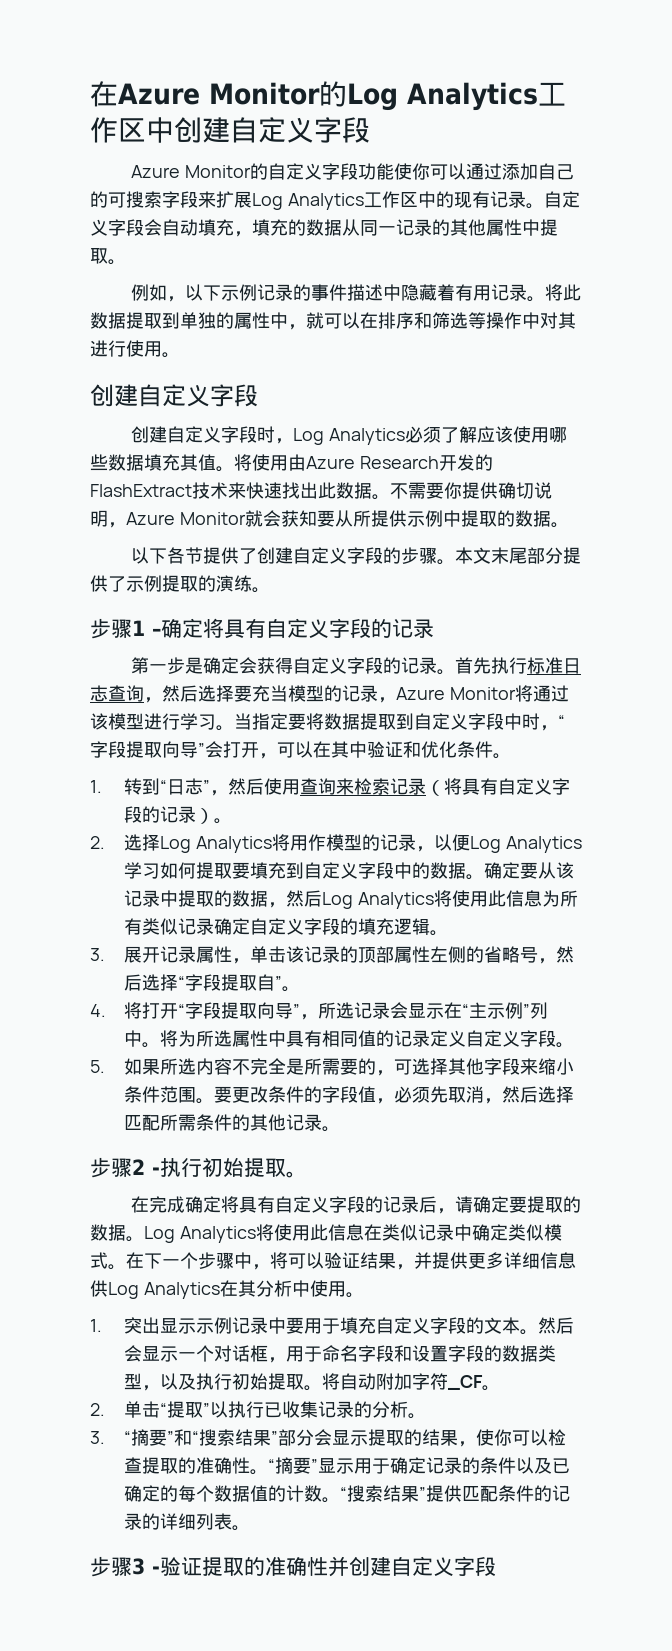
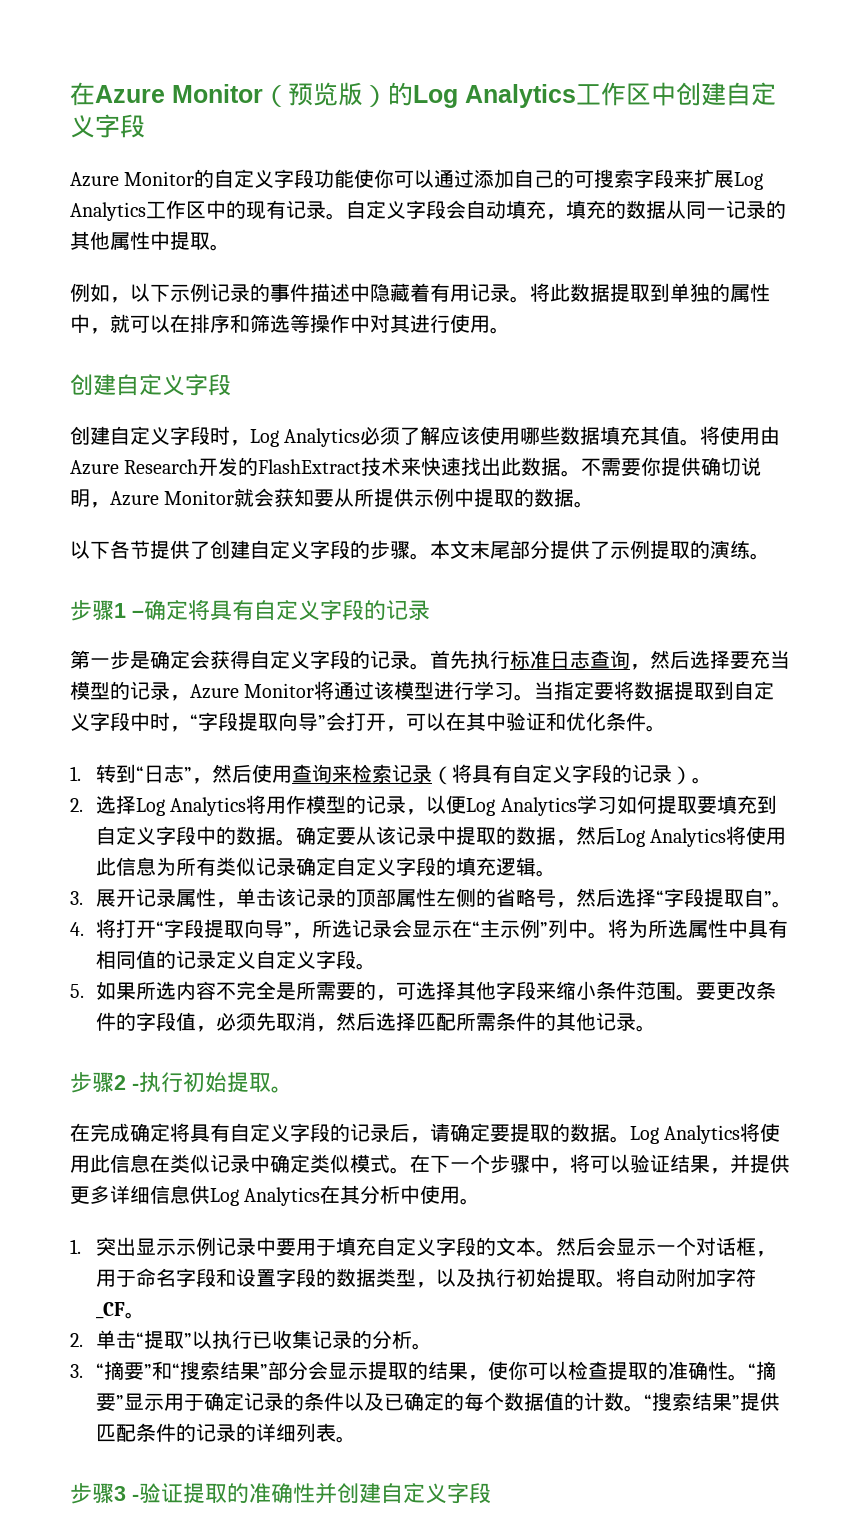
(320, 93) none -> [263,82,388,107] （预览版）

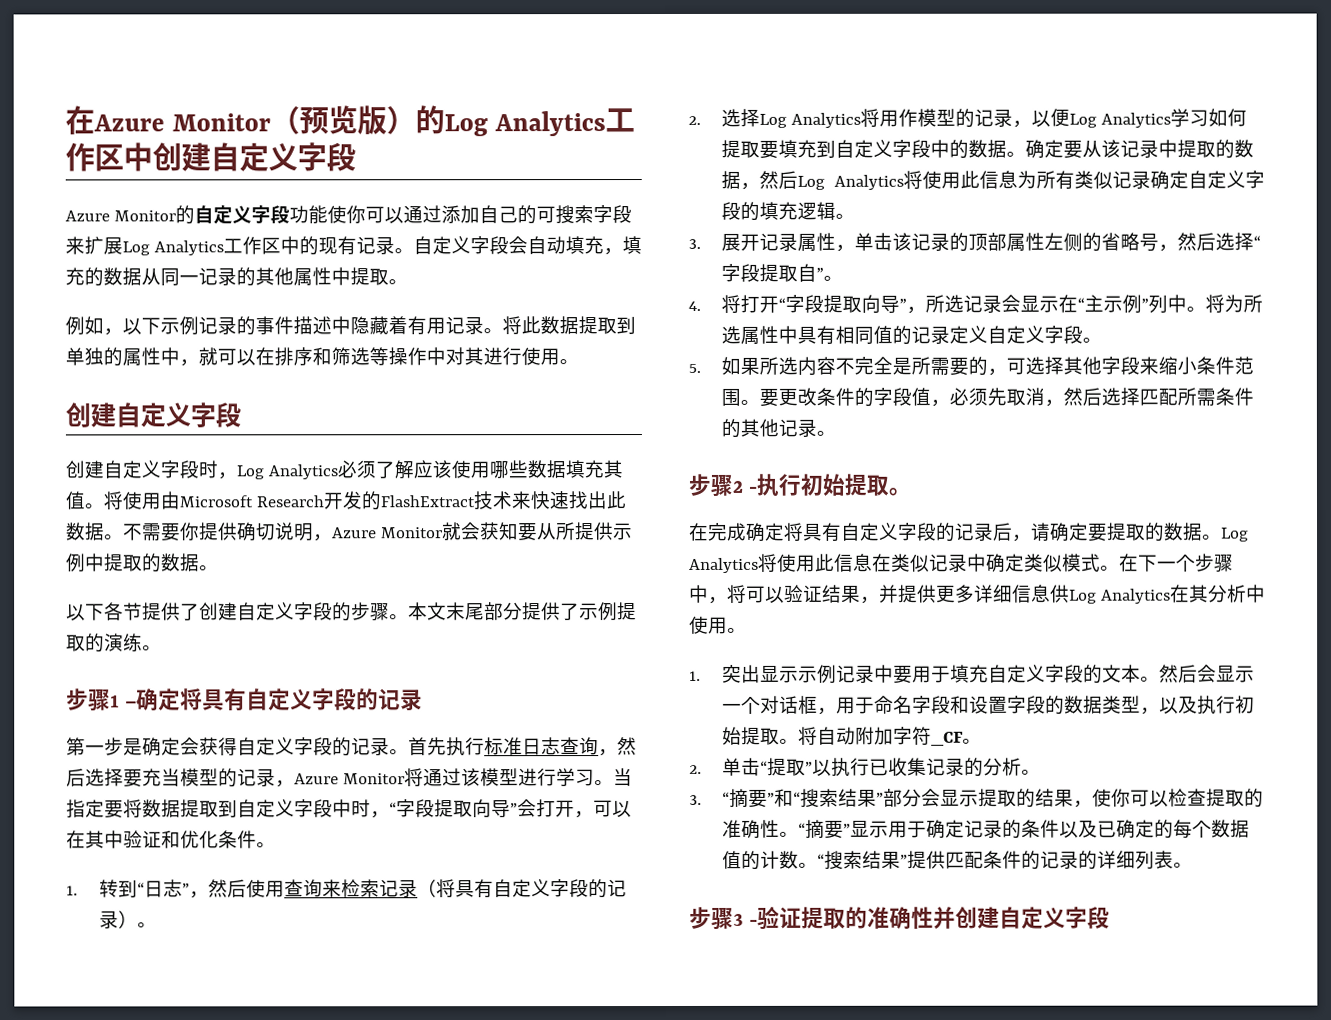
[70,460,119,475] Azure -> [179,495,253,508] Microsoft

